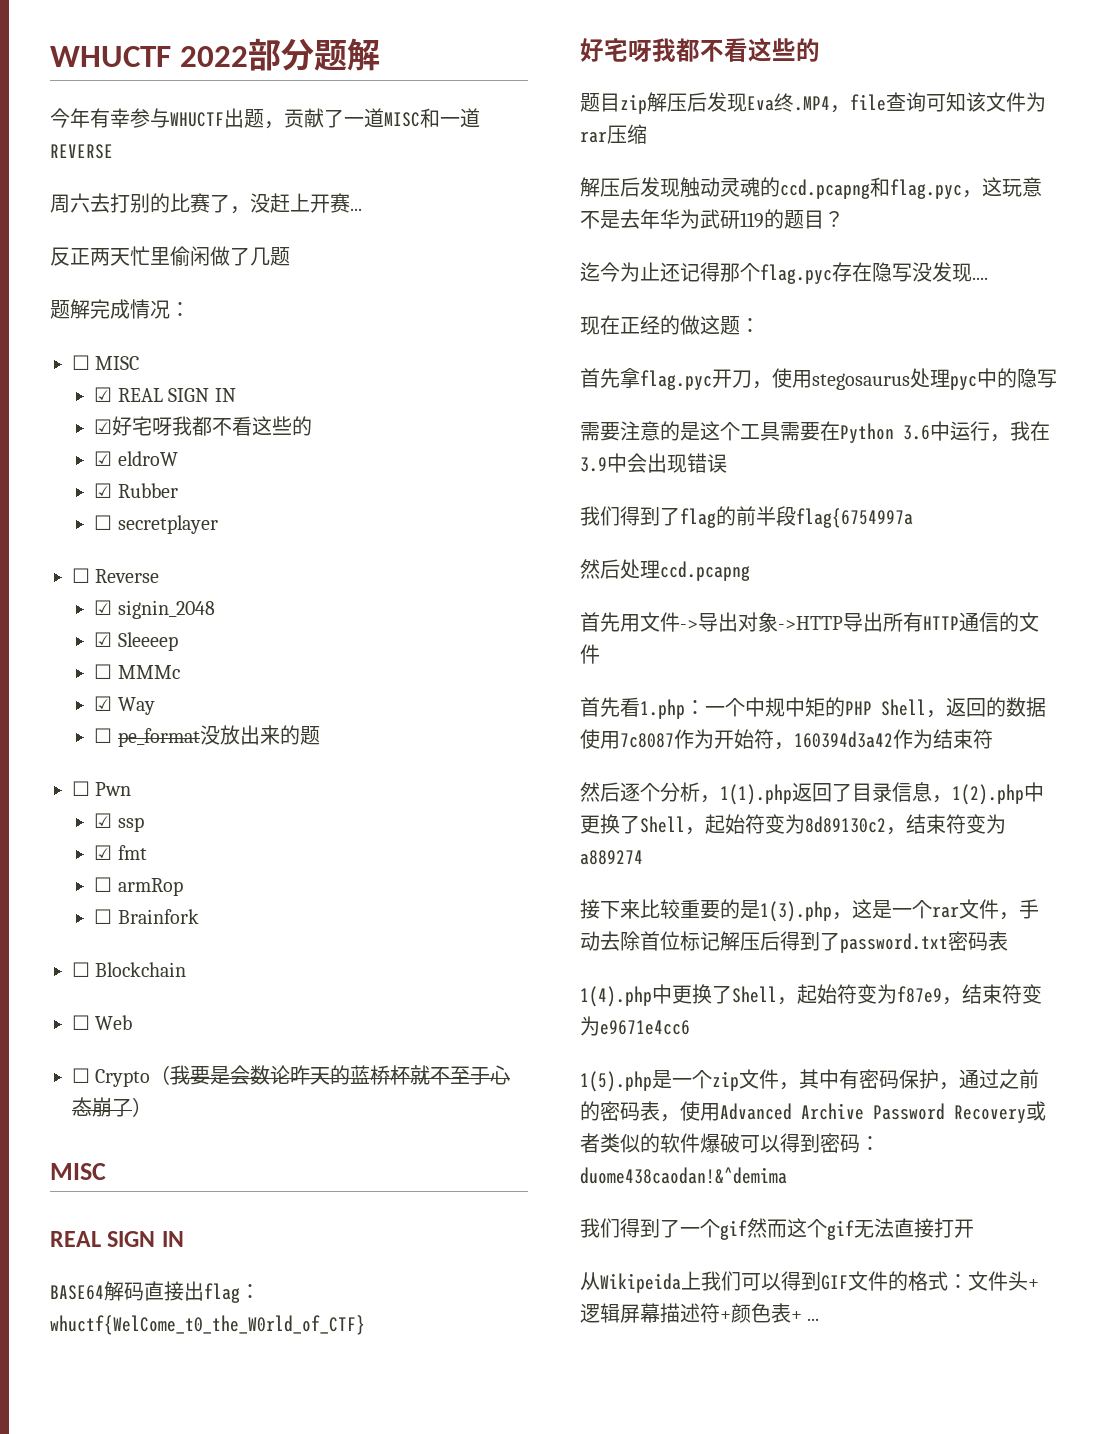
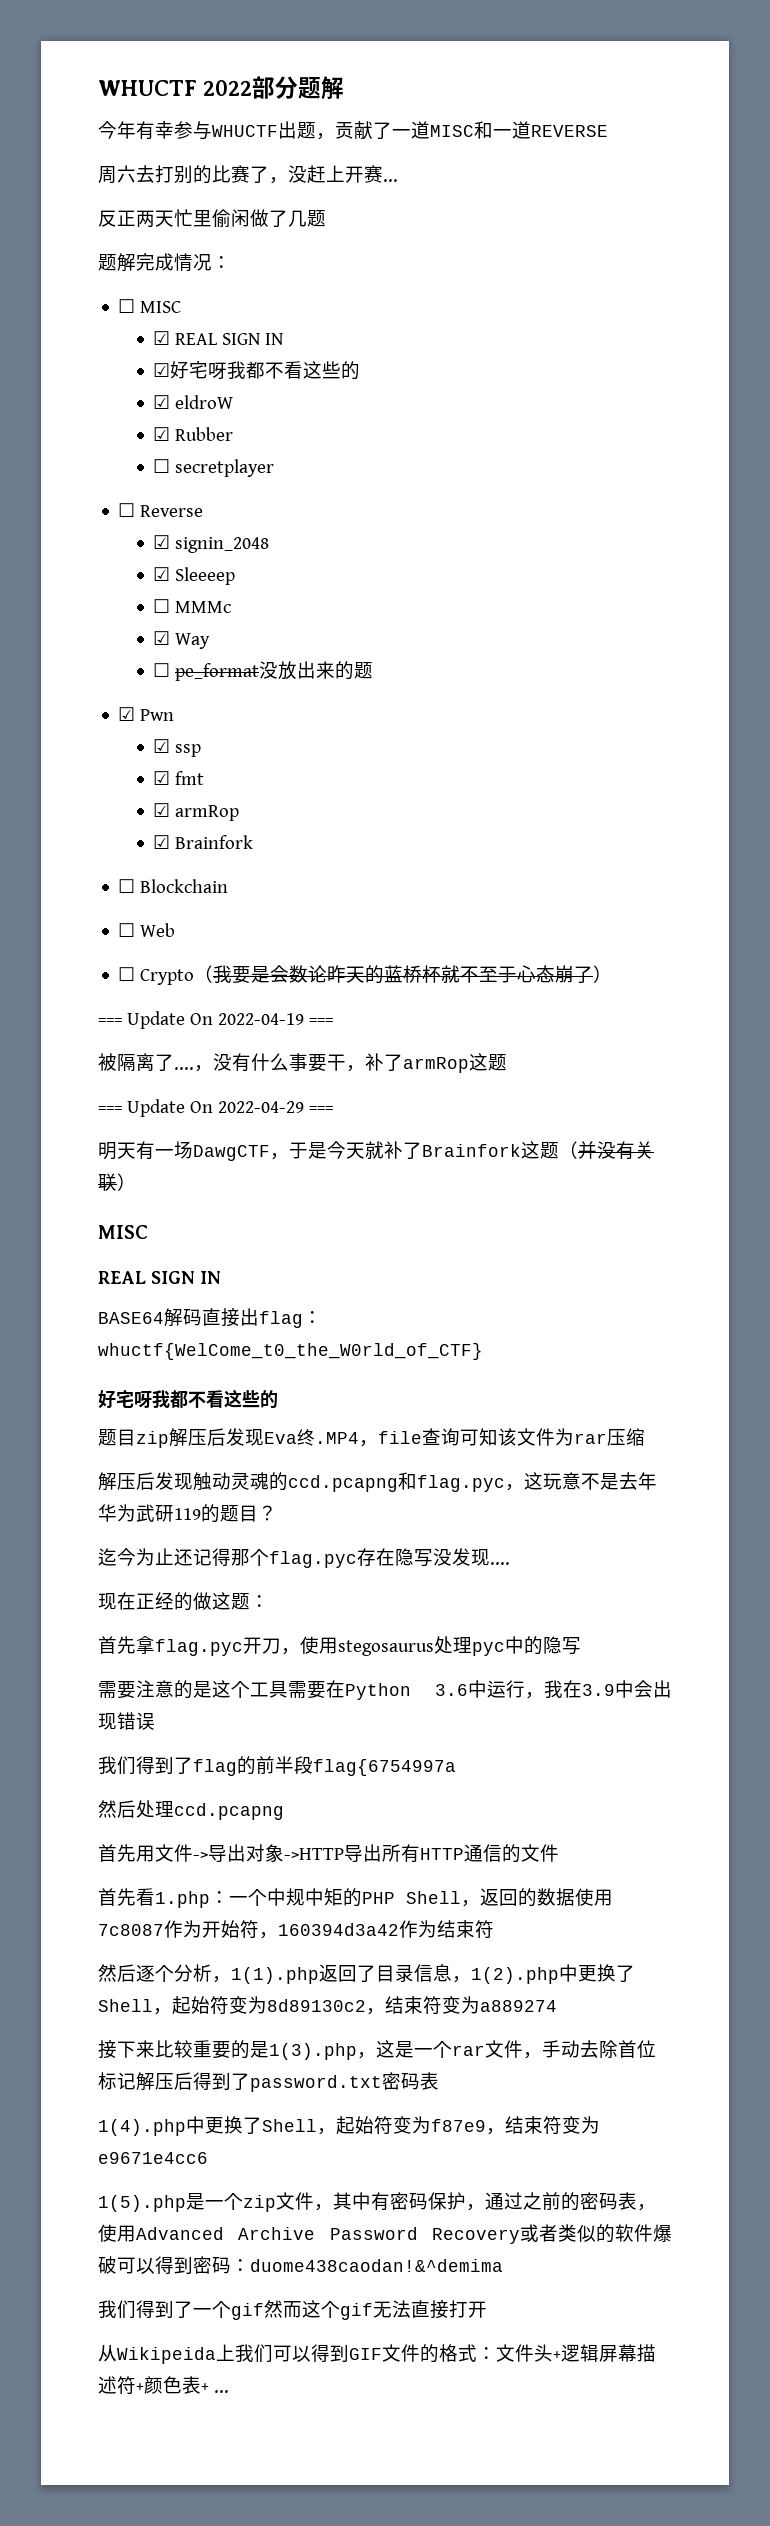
[72,781,90,796] ☐ -> [118,707,136,721] ☑
[94,877,113,892] ☐ -> [153,803,171,817] ☑
[94,909,113,924] ☐ -> [153,835,171,849] ☑
(152, 1107) none -> [98,1011,333,1029] [98,1053,507,1073] [98,1099,333,1117] [98,1141,654,1161] [98,1173,136,1191] // === Update On 2022-04-19 === // 被隔离了....，没有什么事要干，补了armRop这题 // === Update On 2022-04-29 === // 明天有一场DawgCTF，于是今天就补了Brainfork这题（并没有关联）

